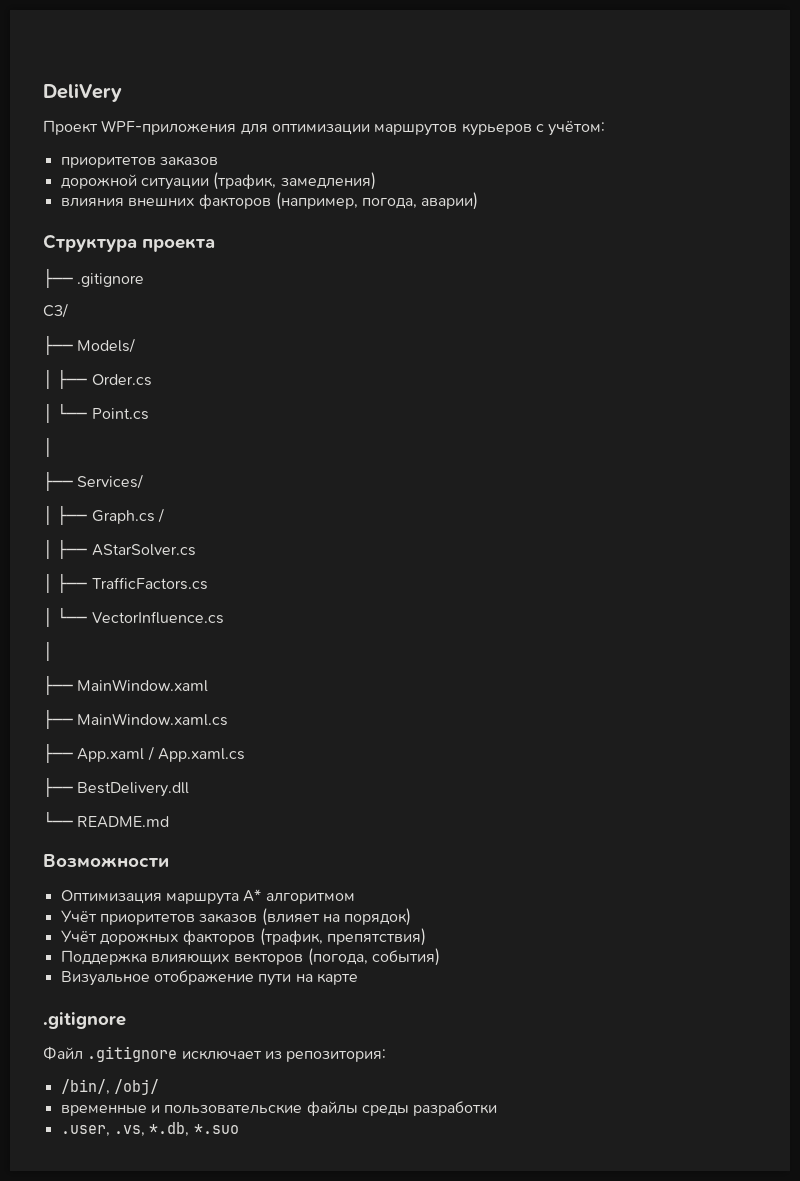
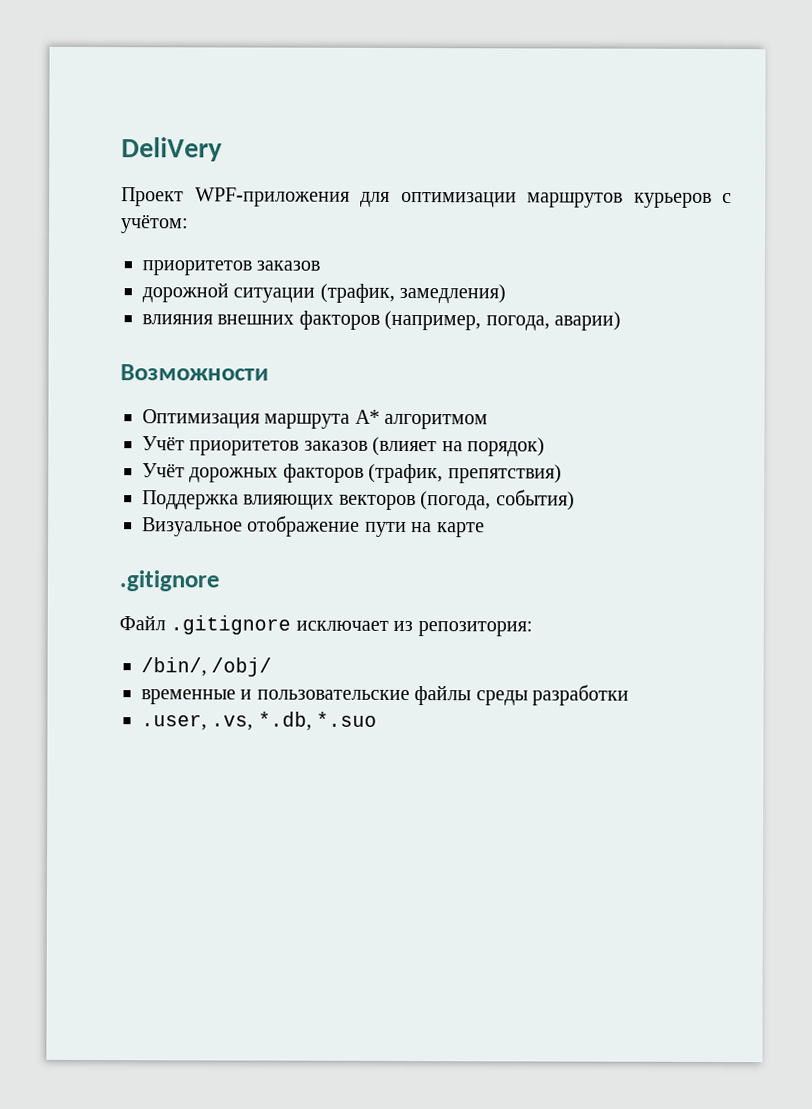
[43,234,215,252] [43,268,145,288] [43,303,68,318] [43,335,136,355] [43,369,152,389] [43,403,149,423] [43,437,53,457] [43,471,144,491] [43,505,164,525] [43,539,196,559] [43,573,208,593] [43,607,224,627] [43,641,53,661] [43,675,209,695] [43,709,229,729] [43,743,245,763] [43,777,190,797] [43,811,170,828] // Структура проекта // ├── .gitignore // C3/ // ├── Models/ // │ ├── Order.cs // │ └── Point.cs // │ // ├── Services/ // │ ├── Graph.cs / // │ ├── AStarSolver.cs // │ ├── TrafficFactors.cs // │ └── VectorInfluence.cs // │ // ├── MainWindow.xaml // ├── MainWindow.xaml.cs // ├── App.xaml / App.xaml.cs // ├── BestDelivery.dll // └── README.md -> (621, 321) none

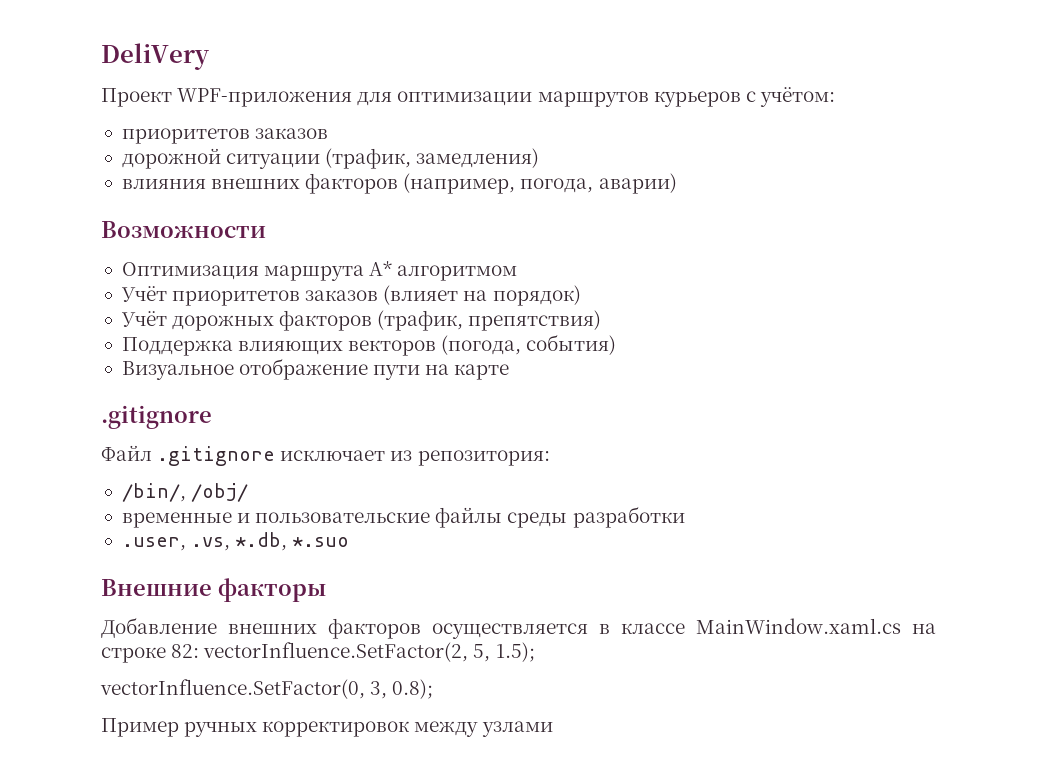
(378, 719) none -> [101,578,326,602] [101,617,936,639] [101,642,535,663] [100,679,434,699] [101,718,553,737] // Внешние факторы // Добавление внешних факторов осуществляется в классе MainWindow.xaml.cs на строке 82: vectorInfluence.SetFactor(2, 5, 1.5); // vectorInfluence.SetFactor(0, 3, 0.8); // Пример ручных корректировок между узлами

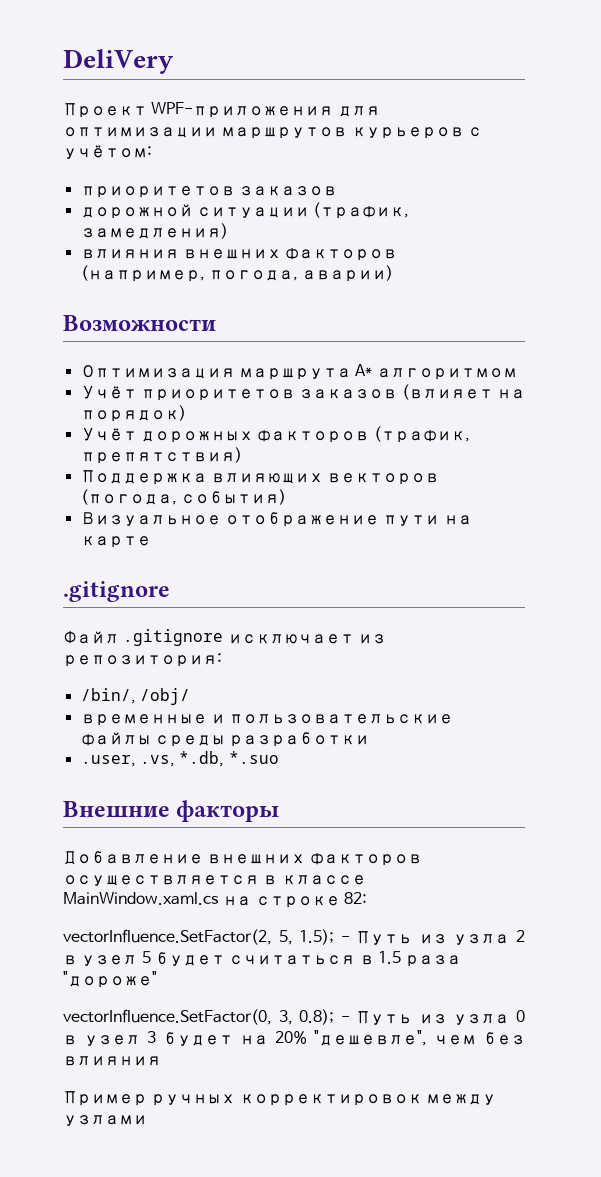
(200, 651) none -> (367, 898) //
[100,679,434,699] // vectorInfluence.SetFactor(0, 3, 0.8); -> [340,930,525,945] [63,951,462,967] [63,971,157,988] [63,1009,525,1025] [63,1030,525,1046] [63,1056,161,1066] - Путь из узла 2 в узел 5 будет считаться в 1.5 раза "дороже" // vectorInfluence.SetFactor(0, 3, 0.8); - Путь из узла 0 в узел 3 будет на 20% "дешевле", чем без влияния

